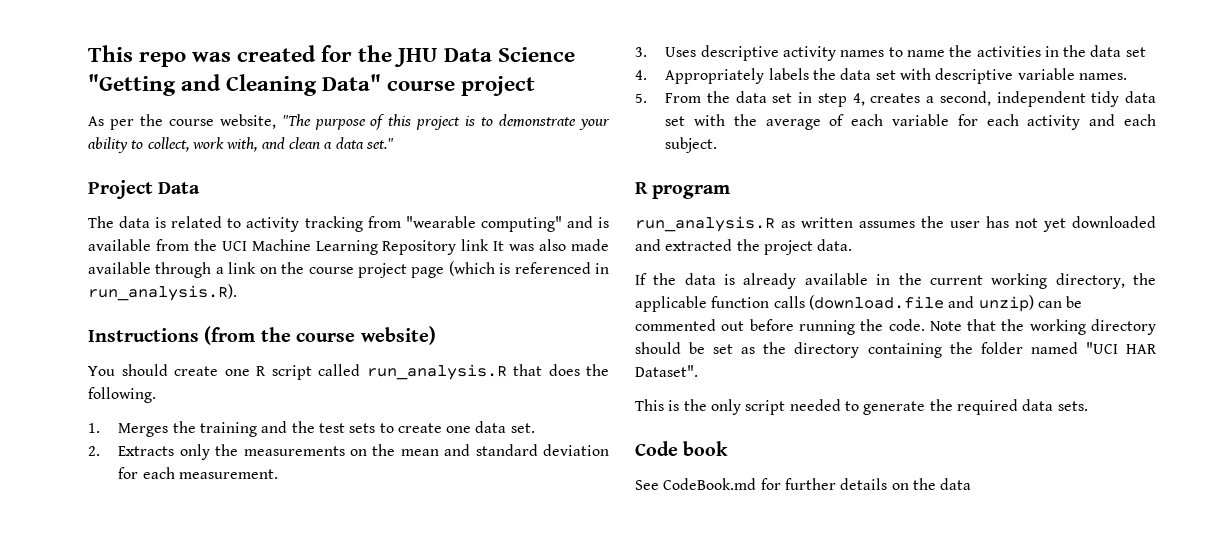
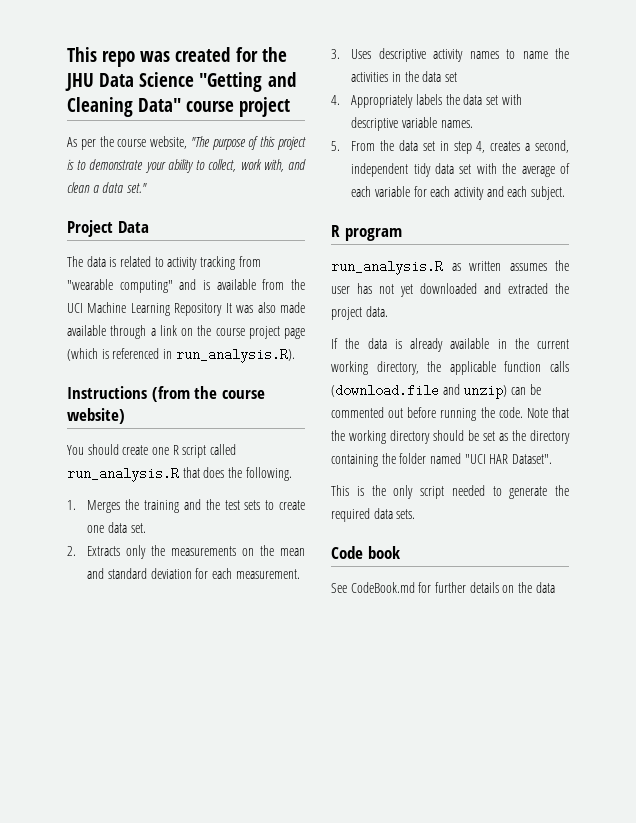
[461,239,490,251] link -> (223, 309) none

